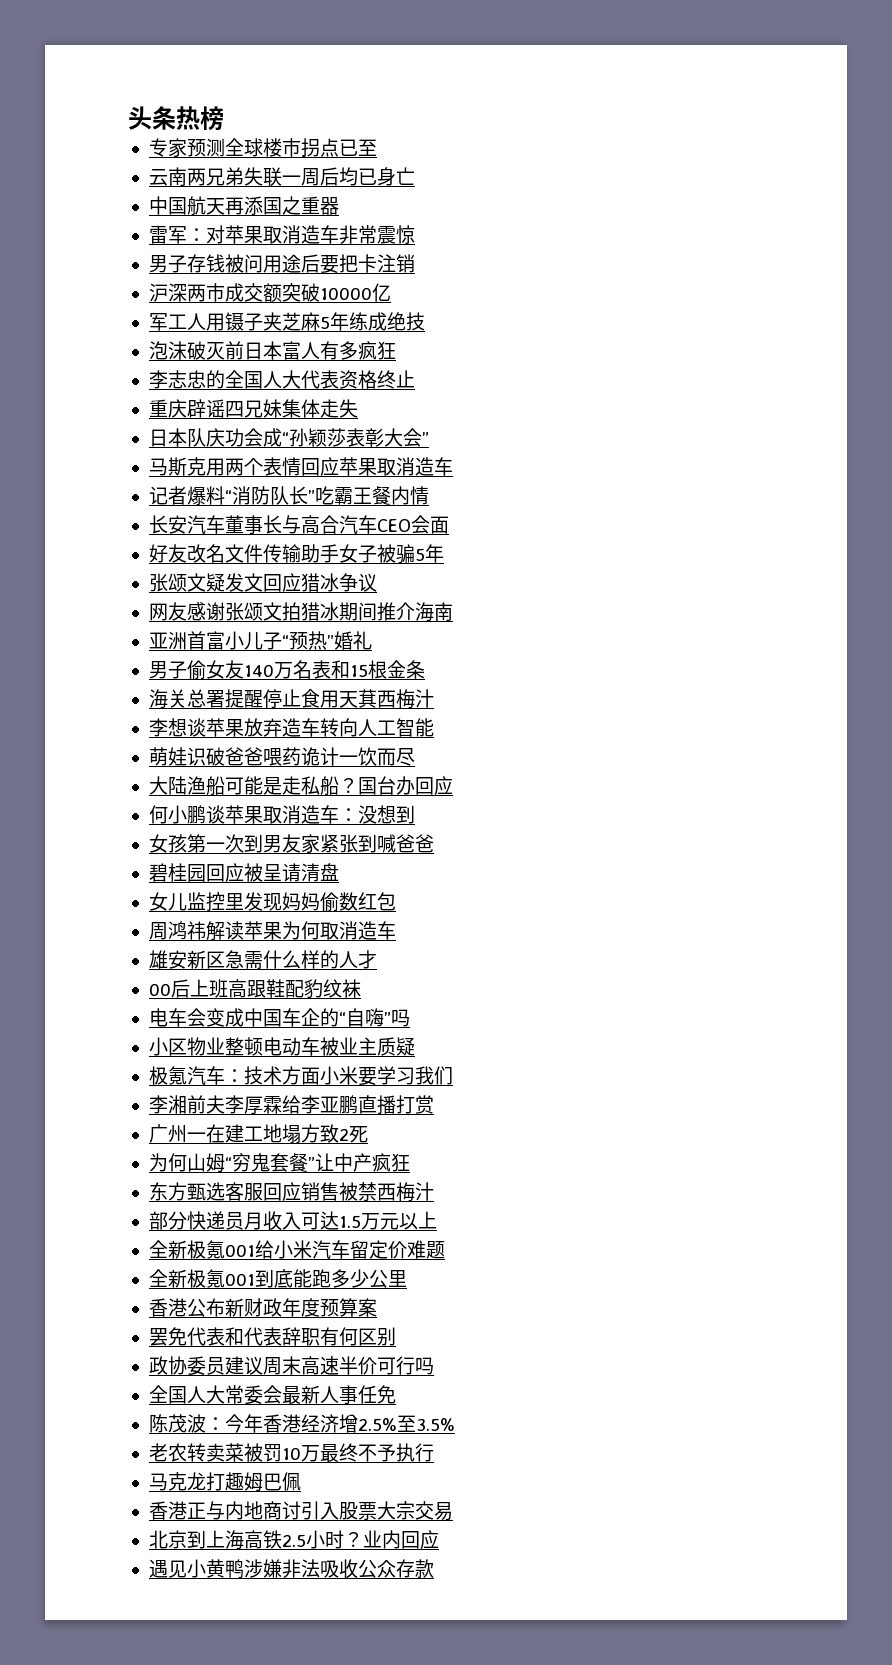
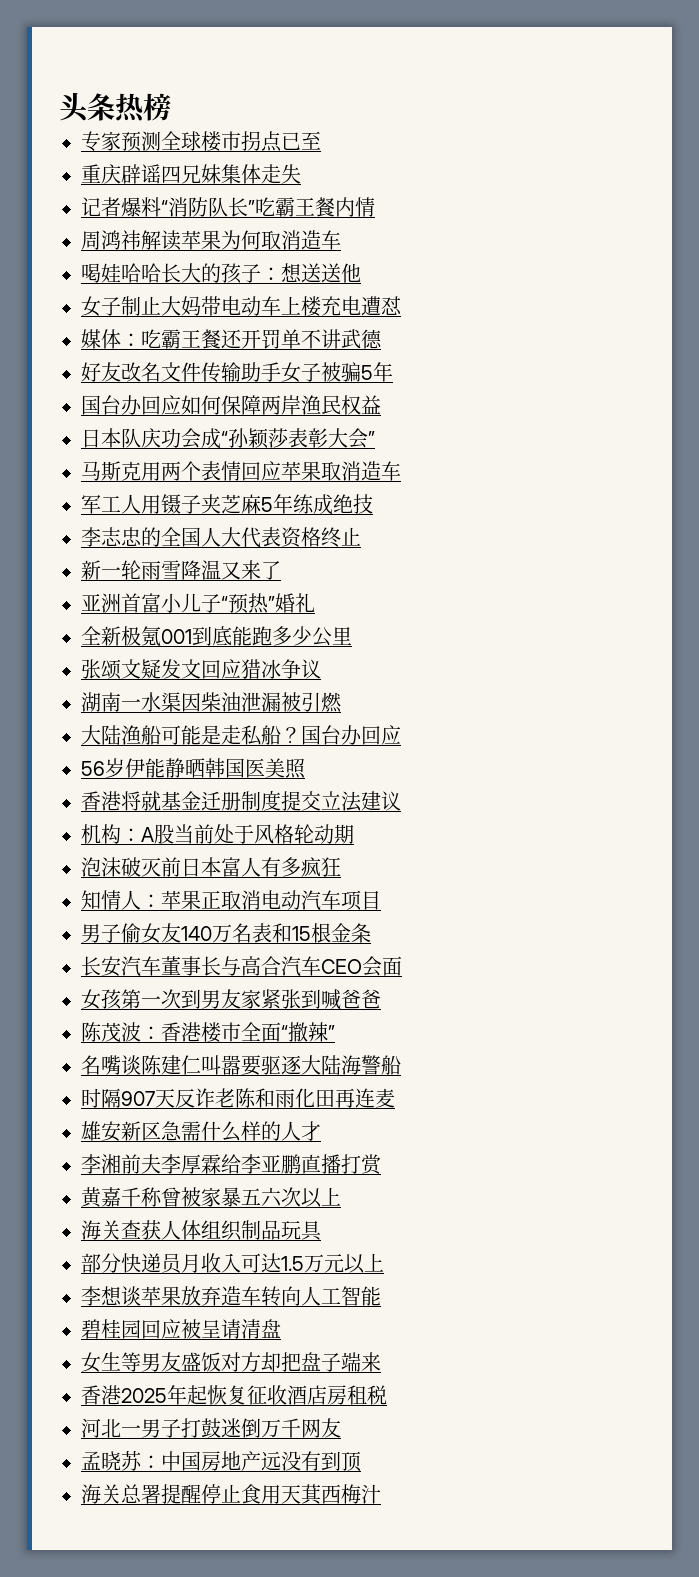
[148,167,415,186] [148,196,339,215] [148,225,415,244] [148,254,415,274] [148,283,391,302] [148,312,425,331] [148,341,396,360] [148,370,415,389] // 云南两兄弟失联一周后均已身亡 // 中国航天再添国之重器 // 雷军：对苹果取消造车非常震惊 // 男子存钱被问用途后要把卡注销 // 沪深两市成交额突破10000亿 // 军工人用镊子夹芝麻5年练成绝技 // 泡沫破灭前日本富人有多疯狂 // 李志忠的全国人大代表资格终止 -> (321, 140) none
(358, 408) none -> [81,197,375,217] [81,230,341,251] [81,263,361,284] [81,296,402,317] [81,329,382,349] [81,362,393,383] [81,395,381,415] // 记者爆料“消防队长”吃霸王餐内情 // 周鸿祎解读苹果为何取消造车 // 喝娃哈哈长大的孩子：想送送他 // 女子制止大妈带电动车上楼充电遭怼 // 媒体：吃霸王餐还开罚单不讲武德 // 好友改名文件传输助手女子被骗5年 // 国台办回应如何保障两岸渔民权益
[148,486,429,506] [148,515,449,534] [148,544,444,564] [148,573,377,592] [148,602,453,622] 记者爆料“消防队长”吃霸王餐内情 // 长安汽车董事长与高合汽车CEO会面 // 好友改名文件传输助手女子被骗5年 // 张颂文疑发文回应猎冰争议 // 网友感谢张颂文拍猎冰期间推介海南 -> [81,494,373,515] [81,527,361,548] [81,560,281,580] 军工人用镊子夹芝麻5年练成绝技 // 李志忠的全国人大代表资格终止 // 新一轮雨雪降温又来了
[148,660,425,680] [148,689,434,709] [148,718,434,737] [148,747,415,766] 男子偷女友140万名表和15根金条 // 海关总署提醒停止食用天萁西梅汁 // 李想谈苹果放弃造车转向人工智能 // 萌娃识破爸爸喂药诡计一饮而尽 -> [81,626,352,647] [81,659,321,680] [81,692,342,713] 全新极氪001到底能跑多少公里 // 张颂文疑发文回应猎冰争议 // 湖南一水渠因柴油泄漏被引燃
[148,805,415,824] 何小鹏谈苹果取消造车：没想到 -> [81,758,306,779] [81,790,401,812] [81,824,354,844] [81,857,341,877] [81,890,381,911] [81,923,371,944] [81,956,402,977] 56岁伊能静晒韩国医美照 // 香港将就基金迁册制度提交立法建议 // 机构：A股当前处于风格轮动期 // 泡沫破灭前日本富人有多疯狂 // 知情人：苹果正取消电动汽车项目 // 男子偷女友140万名表和15根金条 // 长安汽车董事长与高合汽车CEO会面
[148,863,339,882] [148,892,396,912] [148,921,396,941] 碧桂园回应被呈请清盘 // 女儿监控里发现妈妈偷数红包 // 周鸿祎解读苹果为何取消造车 -> [81,1022,335,1043] [81,1055,401,1076] [81,1088,395,1108] 陈茂波：香港楼市全面“撤辣” // 名嘴谈陈建仁叫嚣要驱逐大陆海警船 // 时隔907天反诈老陈和雨化田再连麦
[148,979,361,998] [148,1008,410,1027] [148,1037,415,1056] [148,1066,453,1086] // 00后上班高跟鞋配豹纹袜 // 电车会变成中国车企的“自嗨”吗 // 小区物业整顿电动车被业主质疑 // 极氪汽车：技术方面小米要学习我们 -> (321, 1131) none
[148,1124,368,1143] [148,1153,410,1173] [148,1182,434,1202] 广州一在建工地塌方致2死 // 为何山姆“穷鬼套餐”让中产疯狂 // 东方甄选客服回应销售被禁西梅汁 -> [81,1187,341,1208] [81,1220,322,1241] 黄嘉千称曾被家暴五六次以上 // 海关查获人体组织制品玩具
[148,1240,445,1259] [148,1269,407,1288] [148,1298,377,1317] [148,1327,396,1346] [148,1356,434,1375] [148,1385,396,1404] [148,1414,455,1433] [148,1443,434,1462] [148,1472,301,1492] [148,1501,453,1521] [148,1530,439,1550] [148,1559,434,1579] 全新极氪001给小米汽车留定价难题 // 全新极氪001到底能跑多少公里 // 香港公布新财政年度预算案 // 罢免代表和代表辞职有何区别 // 政协委员建议周末高速半价可行吗 // 全国人大常委会最新人事任免 // 陈茂波：今年香港经济增2.5%至3.5% // 老农转卖菜被罚10万最终不予执行 // 马克龙打趣姆巴佩 // 香港正与内地商讨引入股票大宗交易 // 北京到上海高铁2.5小时？业内回应 // 遇见小黄鸭涉嫌非法吸收公众存款 -> [81,1286,381,1307] [81,1319,281,1339] [81,1352,381,1373] [81,1385,387,1405] [81,1418,341,1438] [81,1450,362,1472] [81,1484,381,1505] 李想谈苹果放弃造车转向人工智能 // 碧桂园回应被呈请清盘 // 女生等男友盛饭对方却把盘子端来 // 香港2025年起恢复征收酒店房租税 // 河北一男子打鼓迷倒万千网友 // 孟晓苏：中国房地产远没有到顶 // 海关总署提醒停止食用天萁西梅汁

